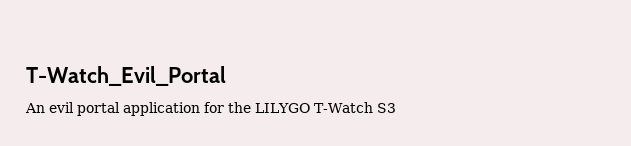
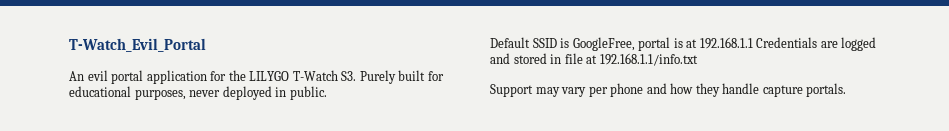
[376,103,396,113] S3 -> [341,70,444,84] [69,86,327,100] [490,37,877,51] [490,53,698,66] [490,83,847,97] S3. Purely built for educational purposes, never deployed in public. // Default SSID is GoogleFree, portal is at 192.168.1.1 Credentials are logged and stored in file at 192.168.1.1/info.txt // Support may vary per phone and how they handle capture portals.

